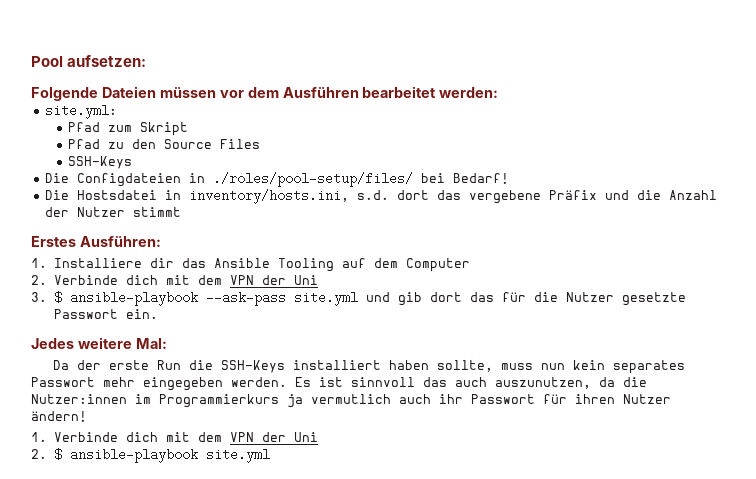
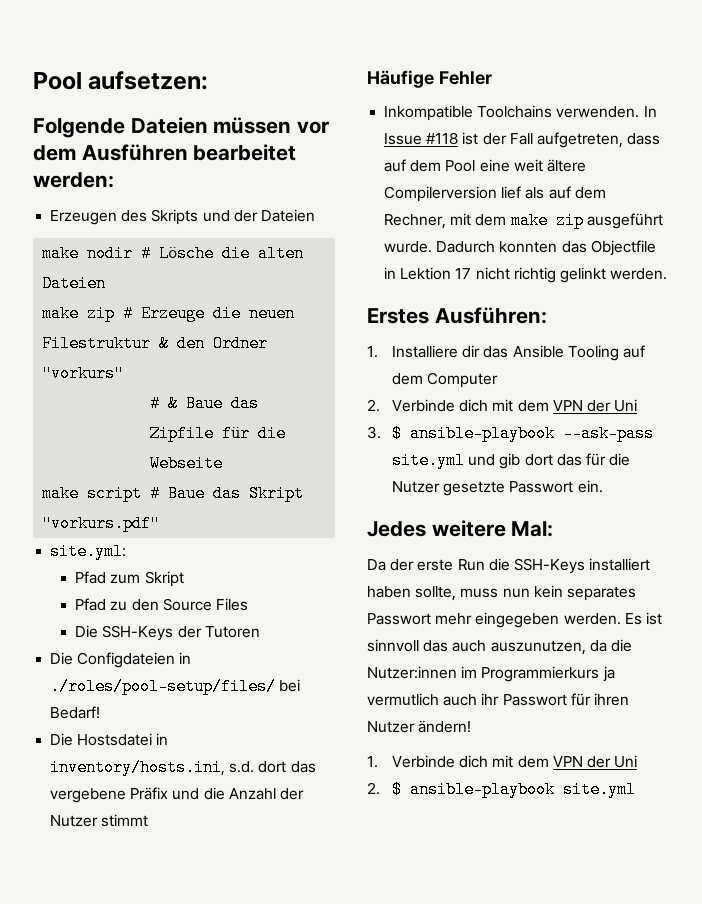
(499, 92) none -> [50,209,315,225] [42,245,305,262] [42,275,107,292] [42,305,296,322] [42,335,269,352] [42,365,125,382] [150,395,260,412] [150,425,287,442] [150,455,224,472] [42,485,305,502] [42,515,161,532] // Erzeugen des Skripts und der Dateien // make nodir # Lösche die alten Dateien // make zip # Erzeuge die neuen Filestruktur & den Ordner "vorkurs" // # & Baue das Zipfile für die Webseite // make script # Baue das Skript "vorkurs.pdf"
[68,156,133,169] SSH-Keys -> [75,625,260,641] Die SSH-Keys der Tutoren
(181, 212) none -> [367,70,492,88] [384,105,657,121] [384,132,661,148] [384,159,586,172] [384,186,606,202] [384,212,663,229] [384,240,656,256] [384,267,668,283] // Häufige Fehler // Inkompatible Toolchains verwenden. In Issue #118 ist der Fall aufgetreten, dass auf dem Pool eine weit ältere Compilerversion lief als auf dem Rechner, mit dem make zip ausgeführt wurde. Dadurch konnten das Objectfile in Lektion 17 nicht richtig gelinkt werden.

